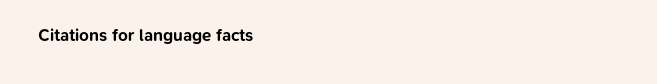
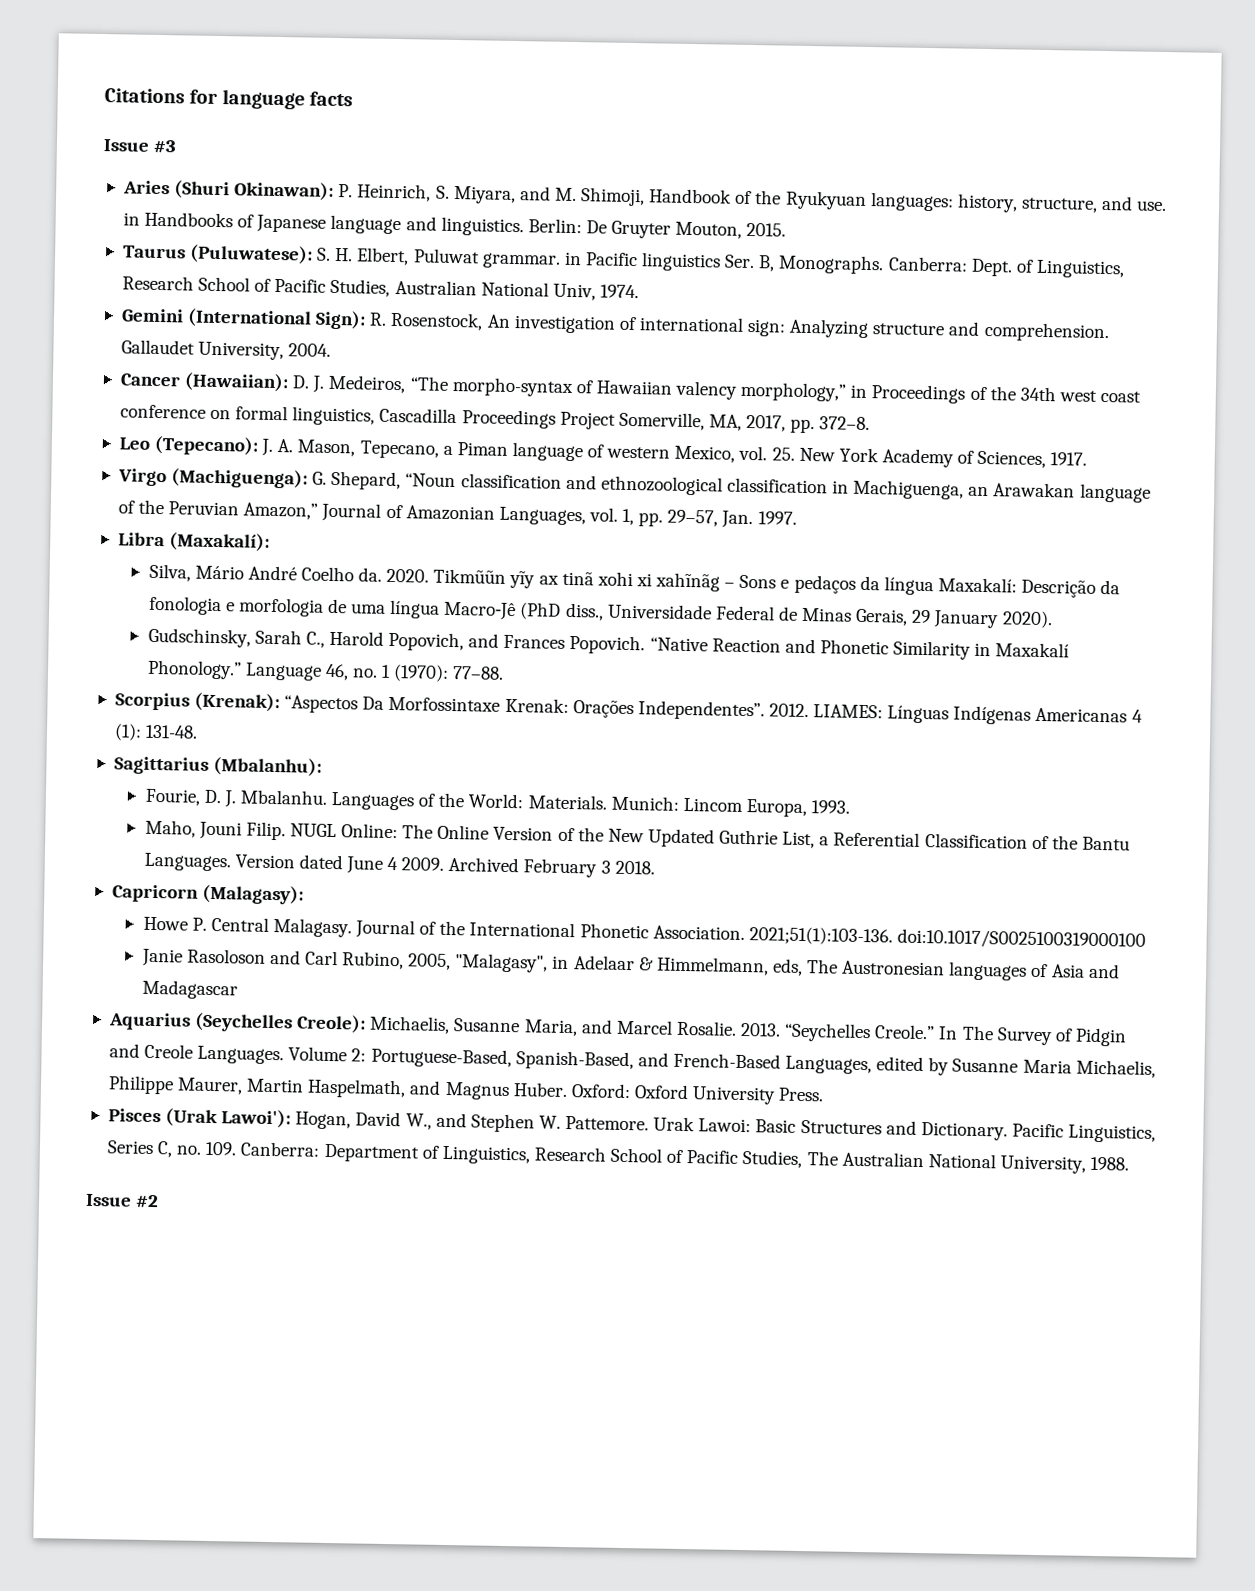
(253, 35) none -> [103,139,178,154] [122,180,1168,213] [122,211,787,239] [122,244,1125,279] [121,275,639,301] [120,308,1110,343] [120,339,332,361] [119,372,1142,404] [119,404,871,434] [118,435,1088,469] [117,468,1151,503] [117,499,797,529] [117,532,271,552] [148,563,1121,598] [148,595,1053,629] [147,627,1070,660] [146,659,505,682] [114,692,1143,725] [113,723,199,741] [113,756,323,777] [144,788,851,818] [144,819,1130,851] [143,852,655,878] [111,884,305,905] [142,916,1146,950] [141,948,1120,981] [141,979,238,1000] [107,1012,1127,1047] [108,1043,1156,1078] [107,1075,825,1105] [107,1108,1157,1143] [106,1140,1130,1174] [85,1193,160,1209] // Issue #3 // Aries (Shuri Okinawan): P. Heinrich, S. Miyara, and M. Shimoji, Handbook of the Ryukyuan languages: history, structure, and use. in Handbooks of Japanese language and linguistics. Berlin: De Gruyter Mouton, 2015. // Taurus (Puluwatese): S. H. Elbert, Puluwat grammar. in Pacific linguistics Ser. B, Monographs. Canberra: Dept. of Linguistics, Research School of Pacific Studies, Australian National Univ, 1974. // Gemini (International Sign): R. Rosenstock, An investigation of international sign: Analyzing structure and comprehension. Gallaudet University, 2004. // Cancer (Hawaiian): D. J. Medeiros, “The morpho-syntax of Hawaiian valency morphology,” in Proceedings of the 34th west coast conference on formal linguistics, Cascadilla Proceedings Project Somerville, MA, 2017, pp. 372–8. // Leo (Tepecano): J. A. Mason, Tepecano, a Piman language of western Mexico, vol. 25. New York Academy of Sciences, 1917. // Virgo (Machiguenga): G. Shepard, “Noun classification and ethnozoological classification in Machiguenga, an Arawakan language of the Peruvian Amazon,” Journal of Amazonian Languages, vol. 1, pp. 29–57, Jan. 1997. // Libra (Maxakalí): // Silva, Mário André Coelho da. 2020. Tikmũũn yĩy ax tinã xohi xi xahĩnãg – Sons e pedaços da língua Maxakalí: Descrição da fonologia e morfologia de uma língua Macro‑Jê (PhD diss., Universidade Federal de Minas Gerais, 29 January 2020). // Gudschinsky, Sarah C., Harold Popovich, and Frances Popovich. “Native Reaction and Phonetic Similarity in Maxakalí Phonology.” Language 46, no. 1 (1970): 77–88. // Scorpius (Krenak): “Aspectos Da Morfossintaxe Krenak: Orações Independentes”. 2012. LIAMES: Línguas Indígenas Americanas 4 (1): 131-48. // Sagittarius (Mbalanhu): // Fourie, D. J. Mbalanhu. Languages of the World: Materials. Munich: Lincom Europa, 1993. // Maho, Jouni Filip. NUGL Online: The Online Version of the New Updated Guthrie List, a Referential Classification of the Bantu Languages. Version dated June 4 2009. Archived February 3 2018. // Capricorn (Malagasy): // Howe P. Central Malagasy. Journal of the International Phonetic Association. 2021;51(1):103-136. doi:10.1017/S0025100319000100 // Janie Rasoloson and Carl Rubino, 2005, "Malagasy", in Adelaar & Himmelmann, eds, The Austronesian languages of Asia and Madagascar // Aquarius (Seychelles Creole): Michaelis, Susanne Maria, and Marcel Rosalie. 2013. “Seychelles Creole.” In The Survey of Pidgin and Creole Languages. Volume 2: Portuguese-Based, Spanish-Based, and French-Based Languages, edited by Susanne Maria Michaelis, Philippe Maurer, Martin Haspelmath, and Magnus Huber. Oxford: Oxford University Press. // Pisces (Urak Lawoi'): Hogan, David W., and Stephen W. Pattemore. Urak Lawoi: Basic Structures and Dictionary. Pacific Linguistics, Series C, no. 109. Canberra: Department of Linguistics, Research School of Pacific Studies, The Australian National University, 1988. // Issue #2

